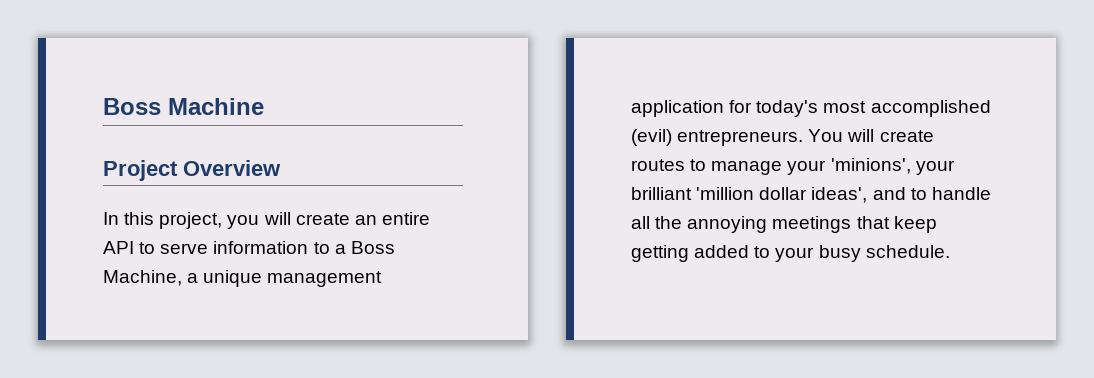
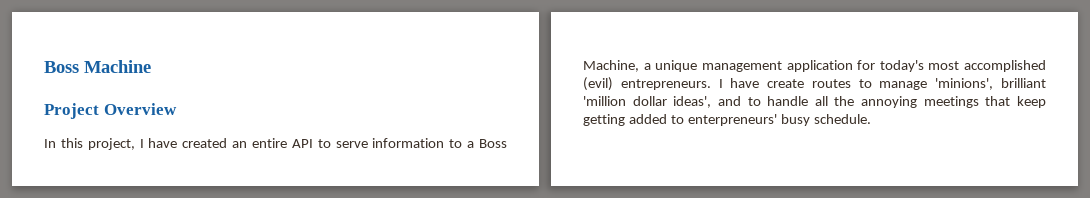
[227,212,350,229] you will create -> [139,138,228,148] I have created
[808,129,875,142] You will -> [718,78,760,88] I have
[787,158,955,175] your 'minions', your -> [935,78,994,90] 'minions',
[775,247,815,262] your -> [687,114,777,126] enterpreneurs'

